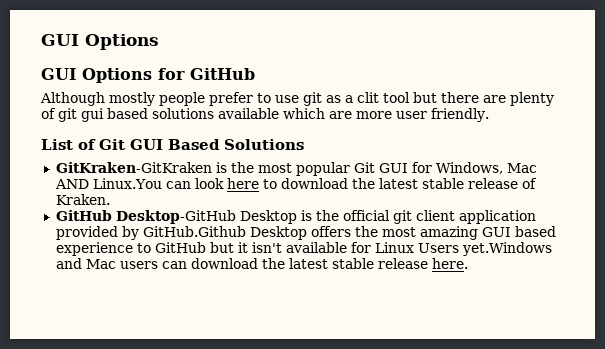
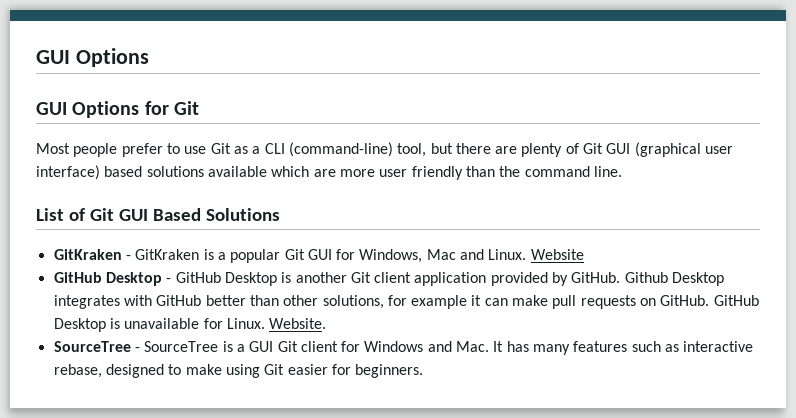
[190,68,255,80] [40,92,155,106] GitHub // Although mostly -> [174,101,200,115] [36,143,70,154] Git // Most
[303,92,322,106] git -> [210,143,231,154] Git
[357,92,410,103] clit tool -> [264,142,427,157] CLI (command-line) tool,
[58,108,104,122] git gui -> [583,142,734,157] [36,165,100,180] Git GUI (graphical user interface)
[431,108,489,122] friendly. -> [411,166,622,180] friendly than the command line.
[55,162,292,173] GitKraken-GitKraken is the most -> [53,249,226,260] GitKraken - GitKraken is a
[54,178,537,189] [55,194,110,205] [55,210,536,224] [55,226,556,240] [55,242,552,256] [55,258,468,269] AND Linux.You can look here to download the latest stable release of Kraken. // GitHub Desktop-GitHub Desktop is the official git client application provided by GitHub.Github Desktop offers the most amazing GUI based experience to GitHub but it isn't available for Linux Users yet.Windows and Mac users can download the latest stable release here. -> [460,249,584,260] [53,272,725,286] [53,295,759,309] [53,318,327,332] [53,341,754,355] [53,364,424,378] and Linux. Website // GitHub Desktop - GitHub Desktop is another Git client application provided by GitHub. Github Desktop integrates with GitHub better than other solutions, for example it can make pull requests on GitHub. GitHub Desktop is unavailable for Linux. Website. // SourceTree - SourceTree is a GUI Git client for Windows and Mac. It has many features such as interactive rebase, designed to make using Git easier for beginners.

